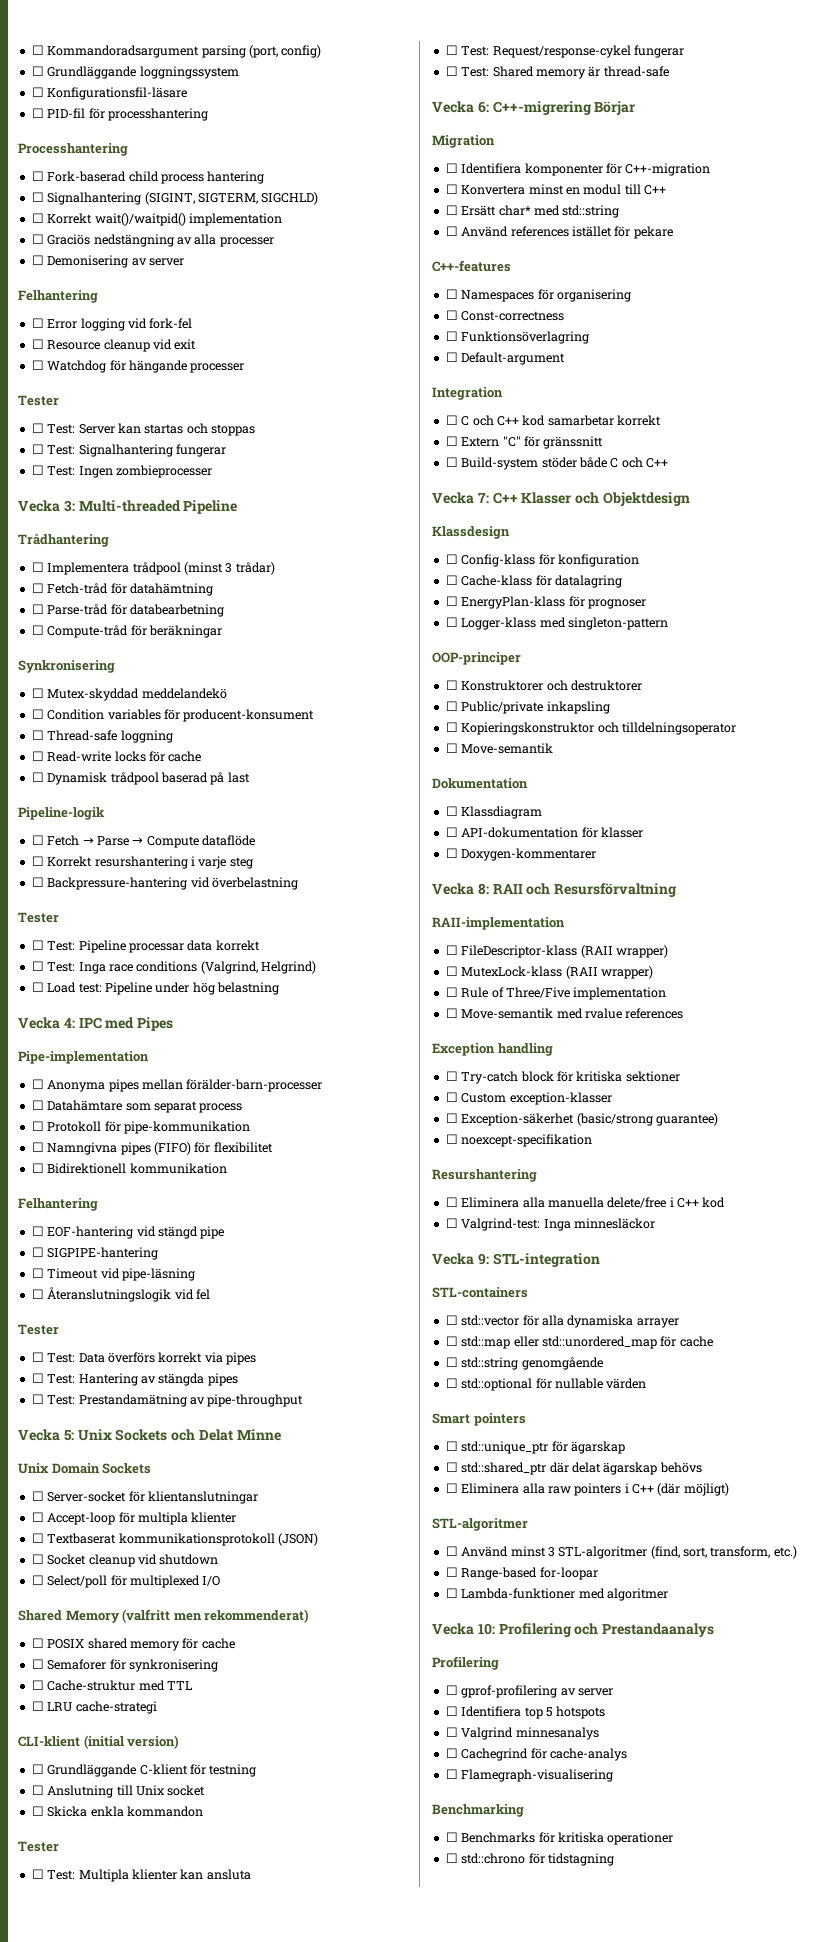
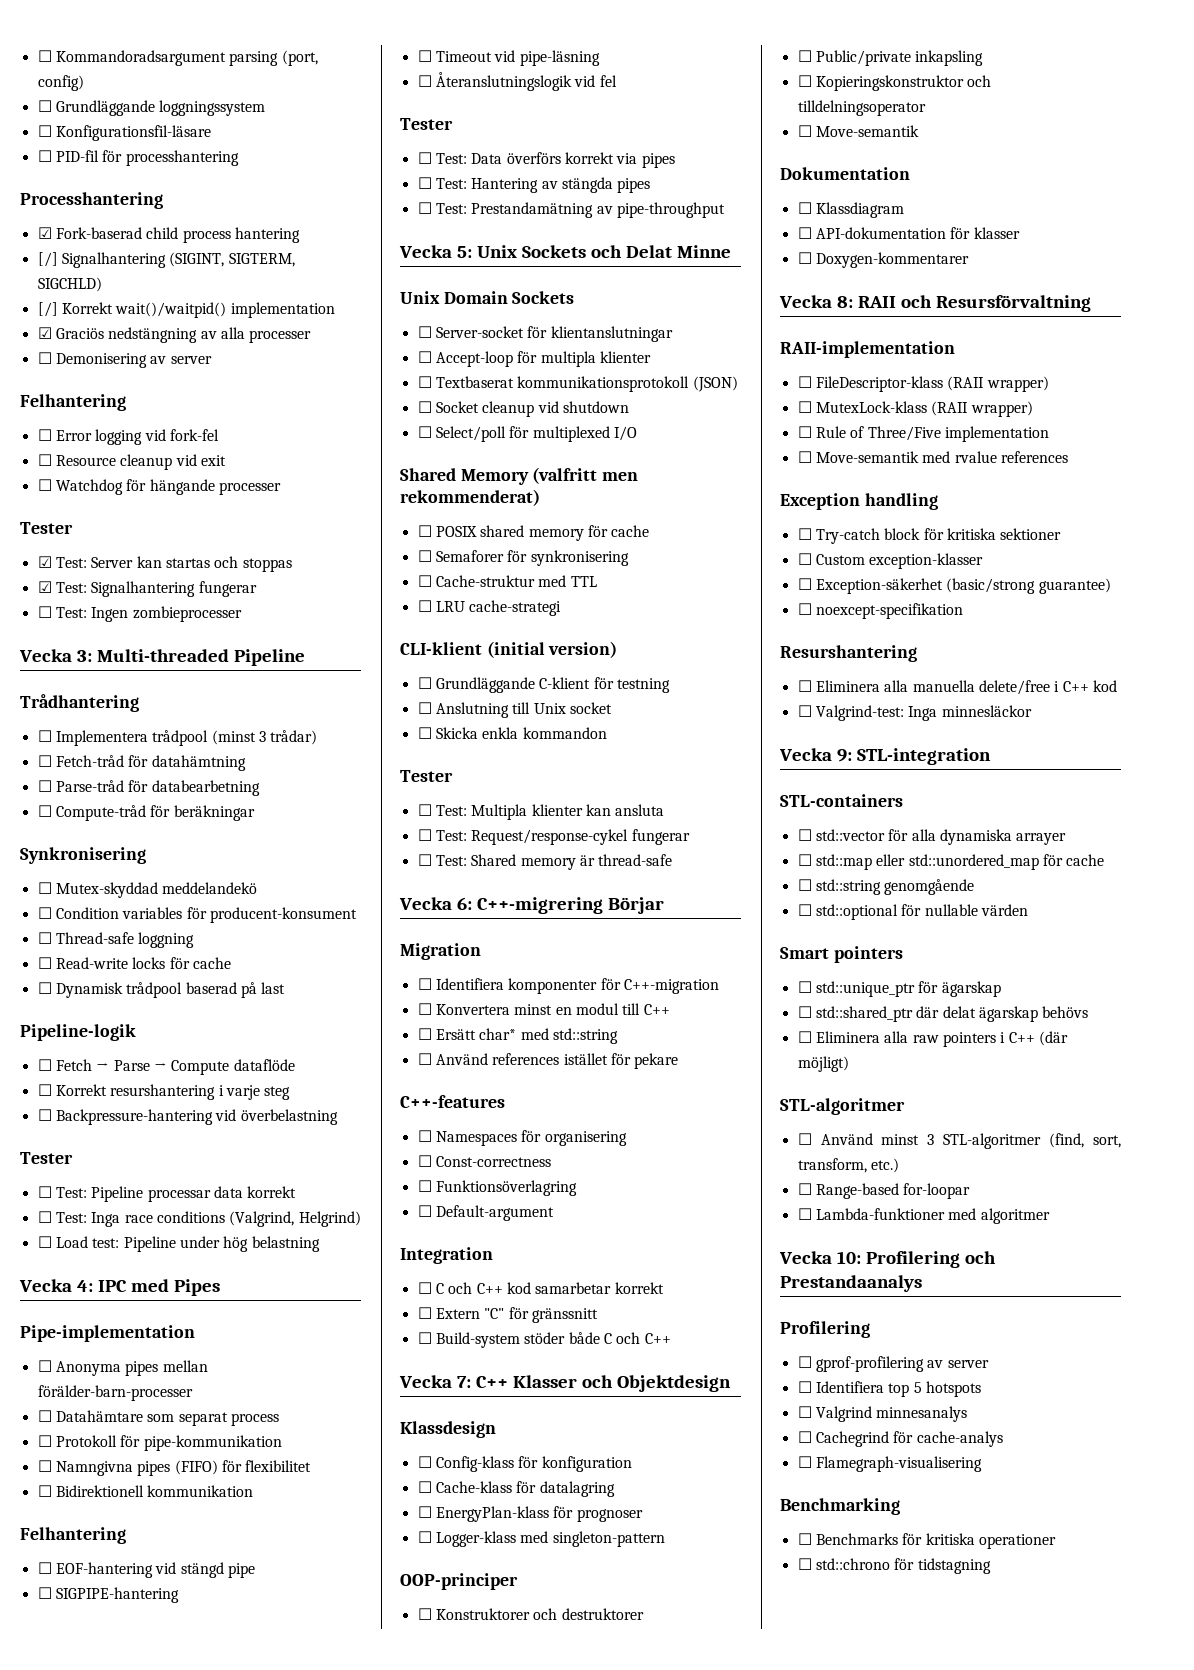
[31,171,44,181] ☐ -> [37,227,52,239] ☑
[31,192,44,202] ☐ -> [37,252,58,267] [/]
[31,213,44,223] ☐ -> [37,302,58,317] [/]
[31,234,44,244] ☐ -> [37,327,52,339] ☑
[31,423,44,433] ☐ -> [37,556,52,568] ☑
[31,444,44,454] ☐ -> [37,581,52,593] ☑

